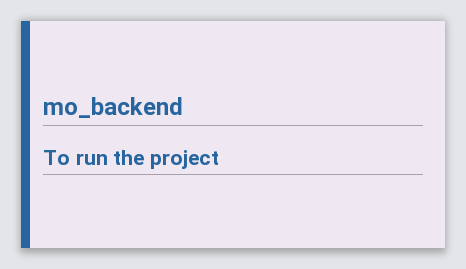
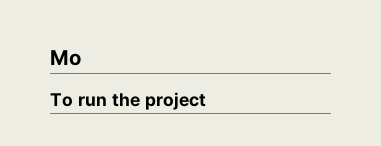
[43,97,183,118] mo_backend -> [50,50,81,66] Mo

